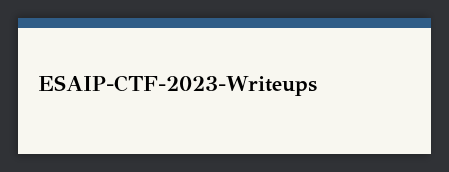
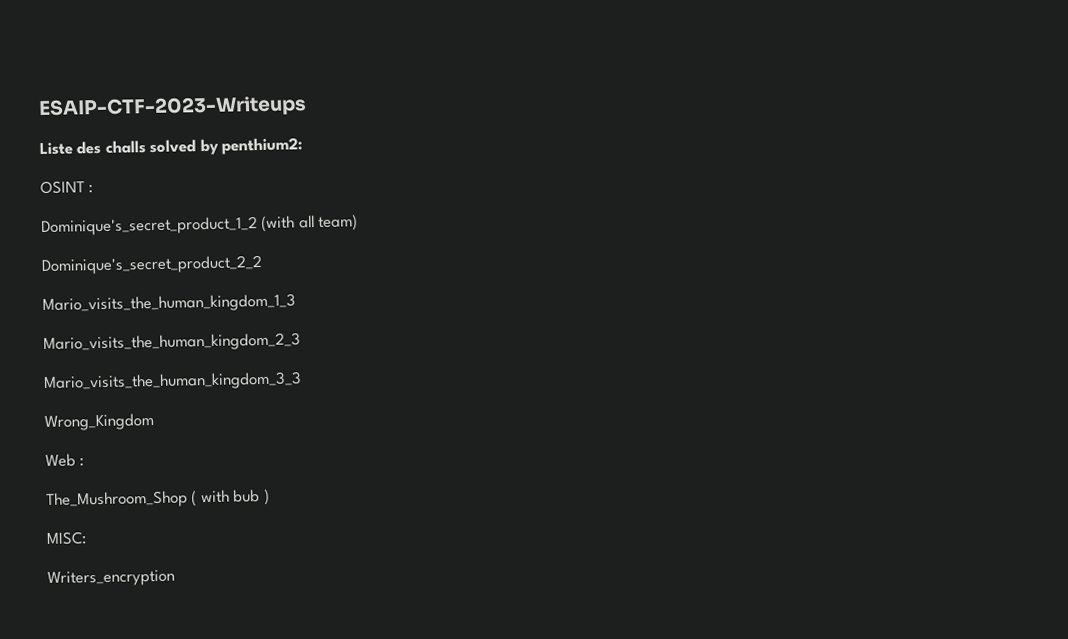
(317, 85) none -> [39,137,304,156] [40,180,94,195] [41,214,359,237] [41,254,263,276] [42,293,296,314] [43,332,301,353] [43,371,302,392] [44,412,154,431] [45,453,85,467] [46,488,270,509] [46,531,87,545] [47,569,175,587] // Liste des challs solved by penthium2: // OSINT : // Dominique's_secret_product_1_2 (with all team) // Dominique's_secret_product_2_2 // Mario_visits_the_human_kingdom_1_3 // Mario_visits_the_human_kingdom_2_3 // Mario_visits_the_human_kingdom_3_3 // Wrong_Kingdom // Web : // The_Mushroom_Shop ( with bub ) // MISC: // Writers_encryption

